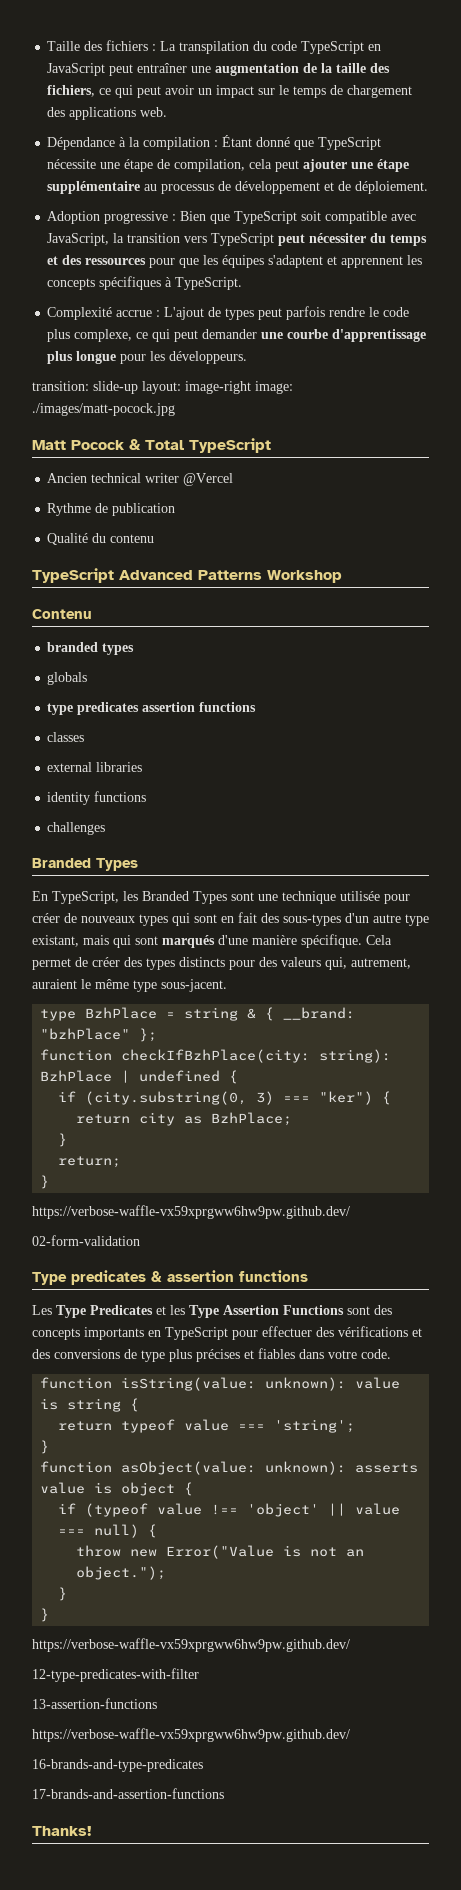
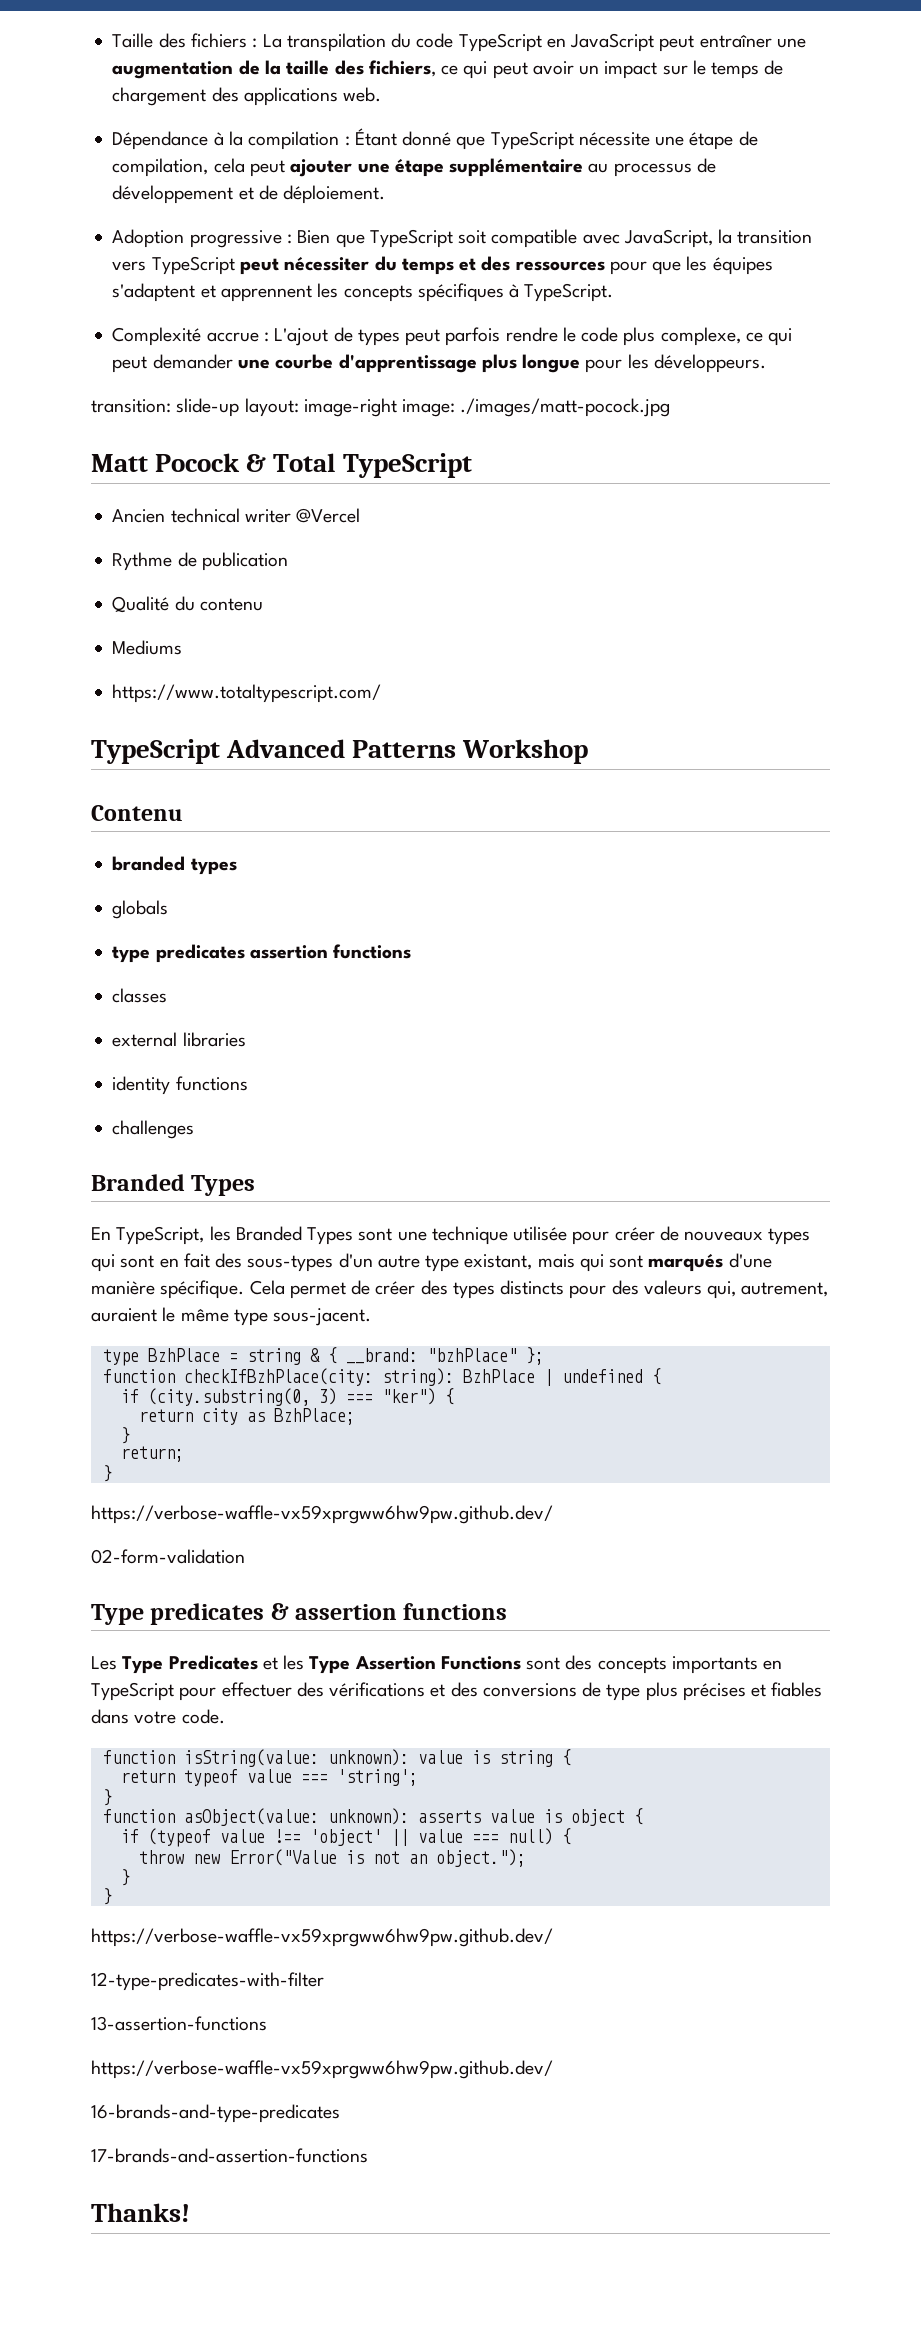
(155, 538) none -> [112,640,183,655] [112,684,382,703] // Mediums // https://www.totaltypescript.com/

